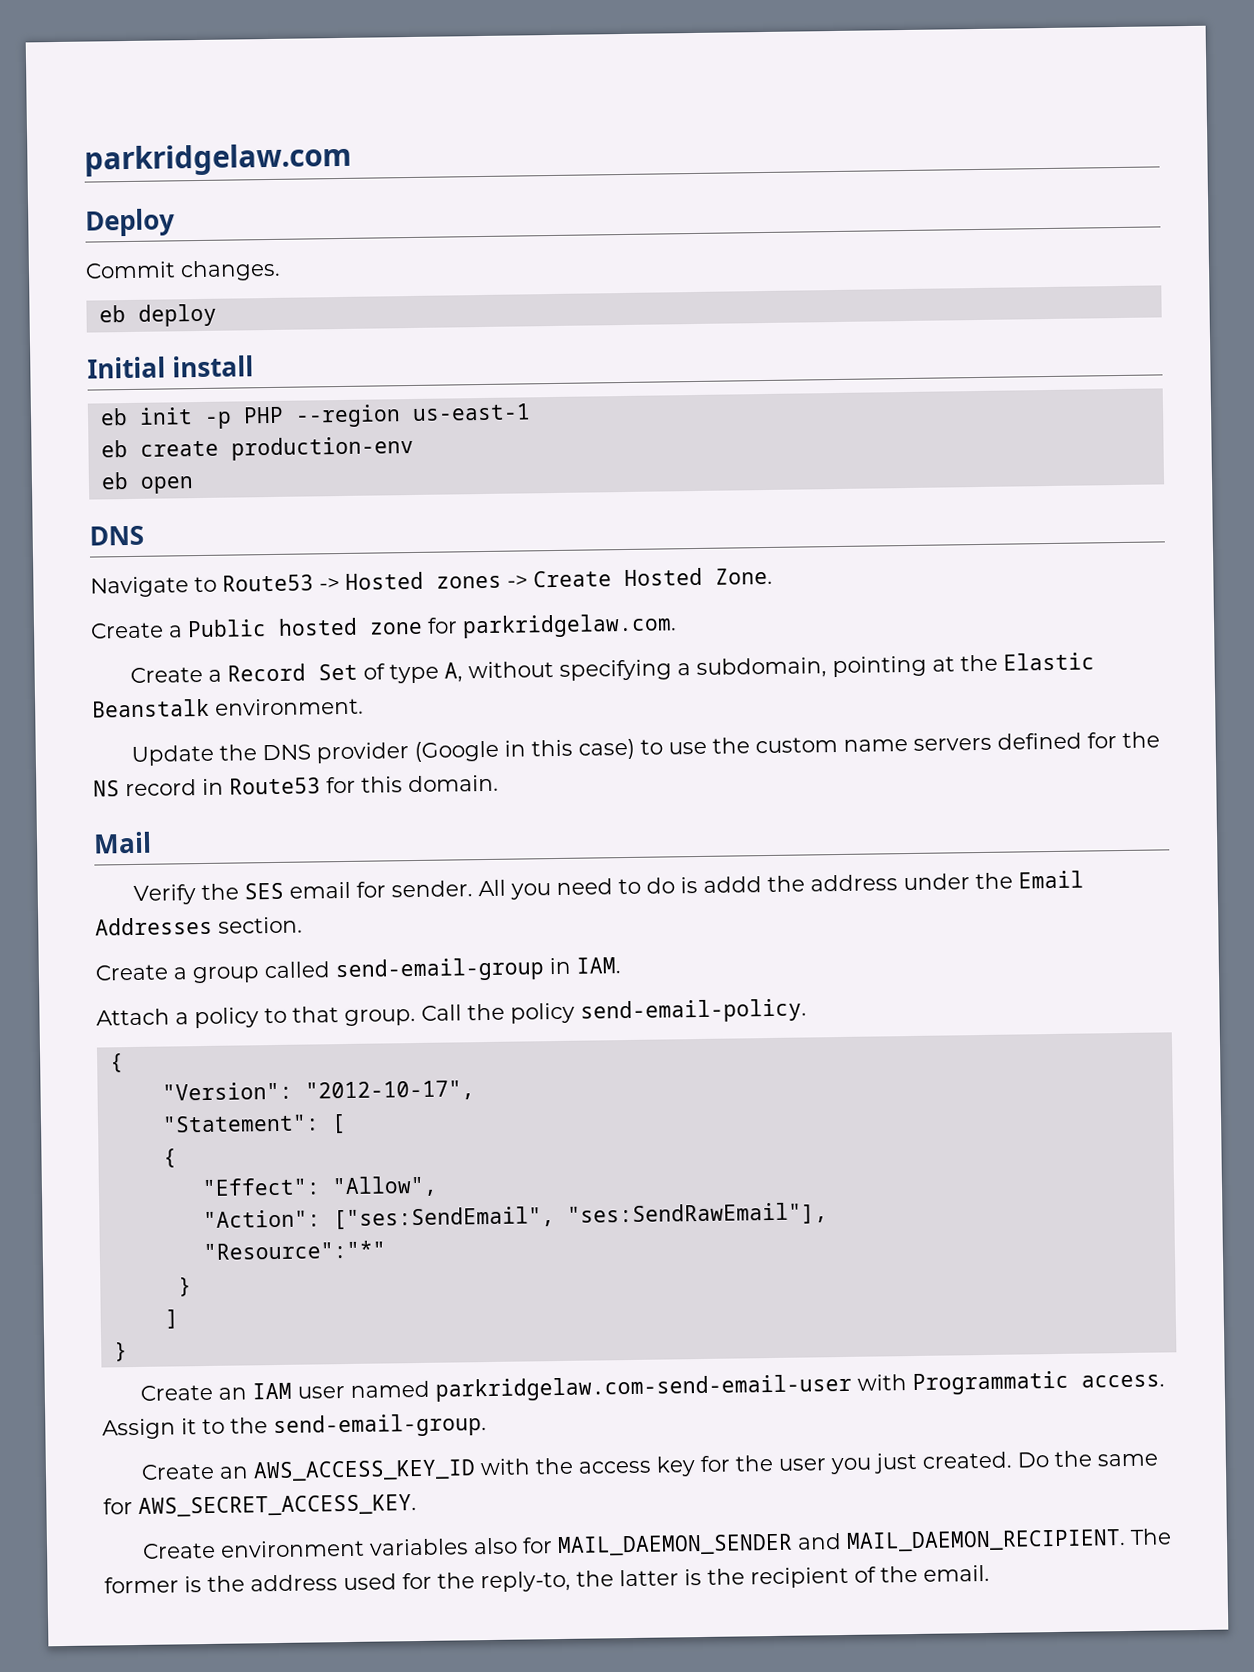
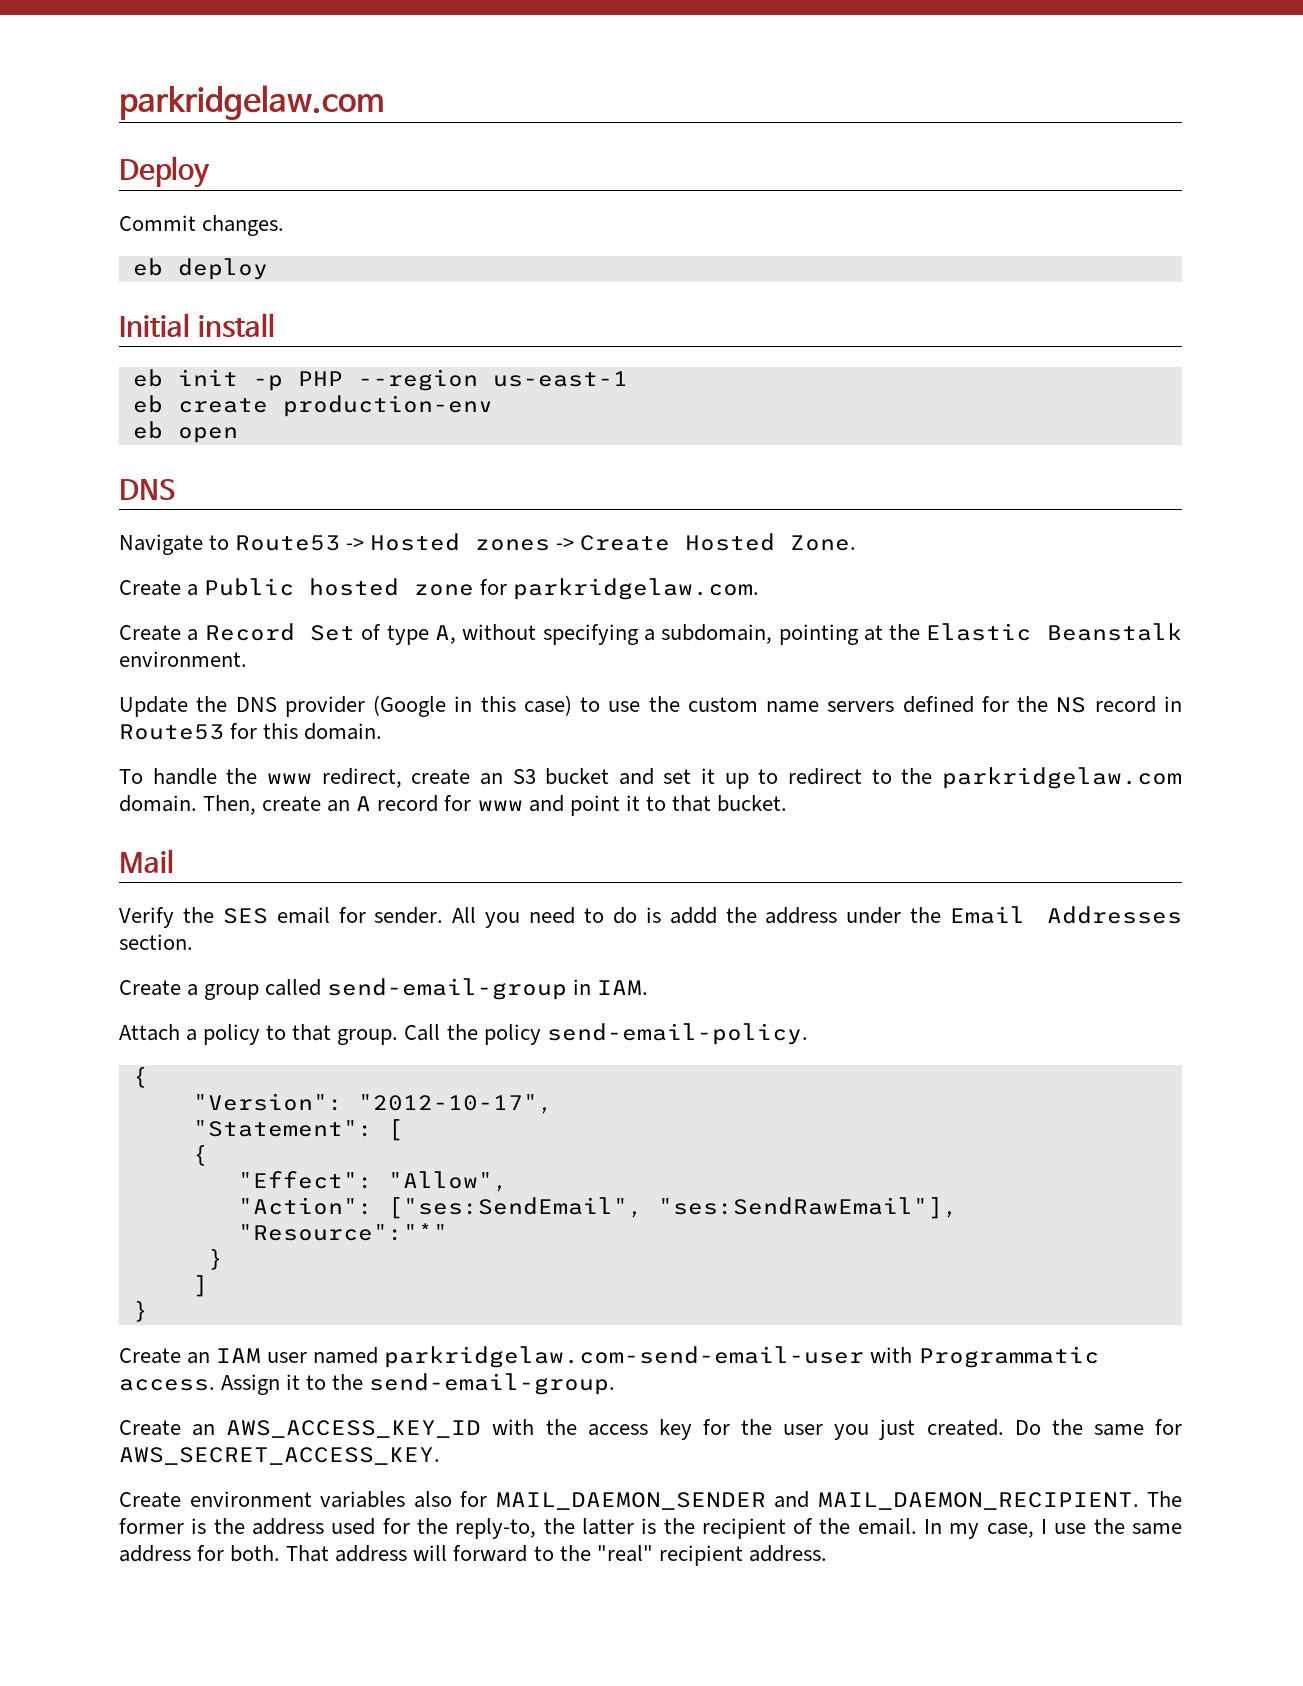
(499, 783) none -> [119,767,1182,789] [119,795,787,816] // To handle the www redirect, create an S3 bucket and set it up to redirect to the parkridgelaw.com domain. Then, create an A record for www and point it to that bucket.
(990, 1573) none -> [924,1518,1183,1539] [119,1545,827,1566] In my case, I use the same address for both. That address will forward to the "real" recipient address.

